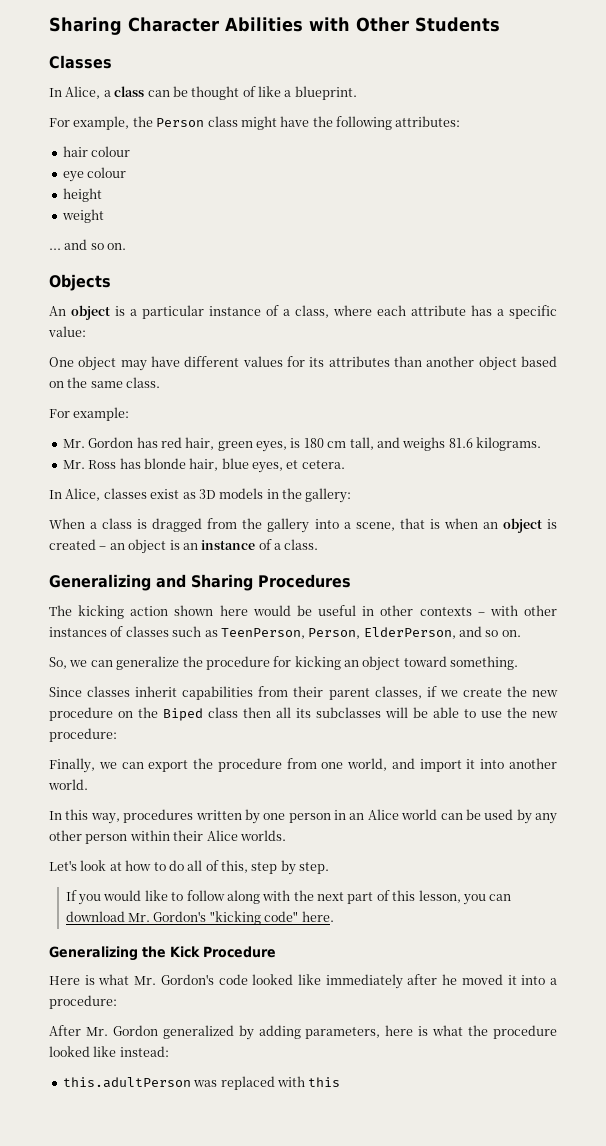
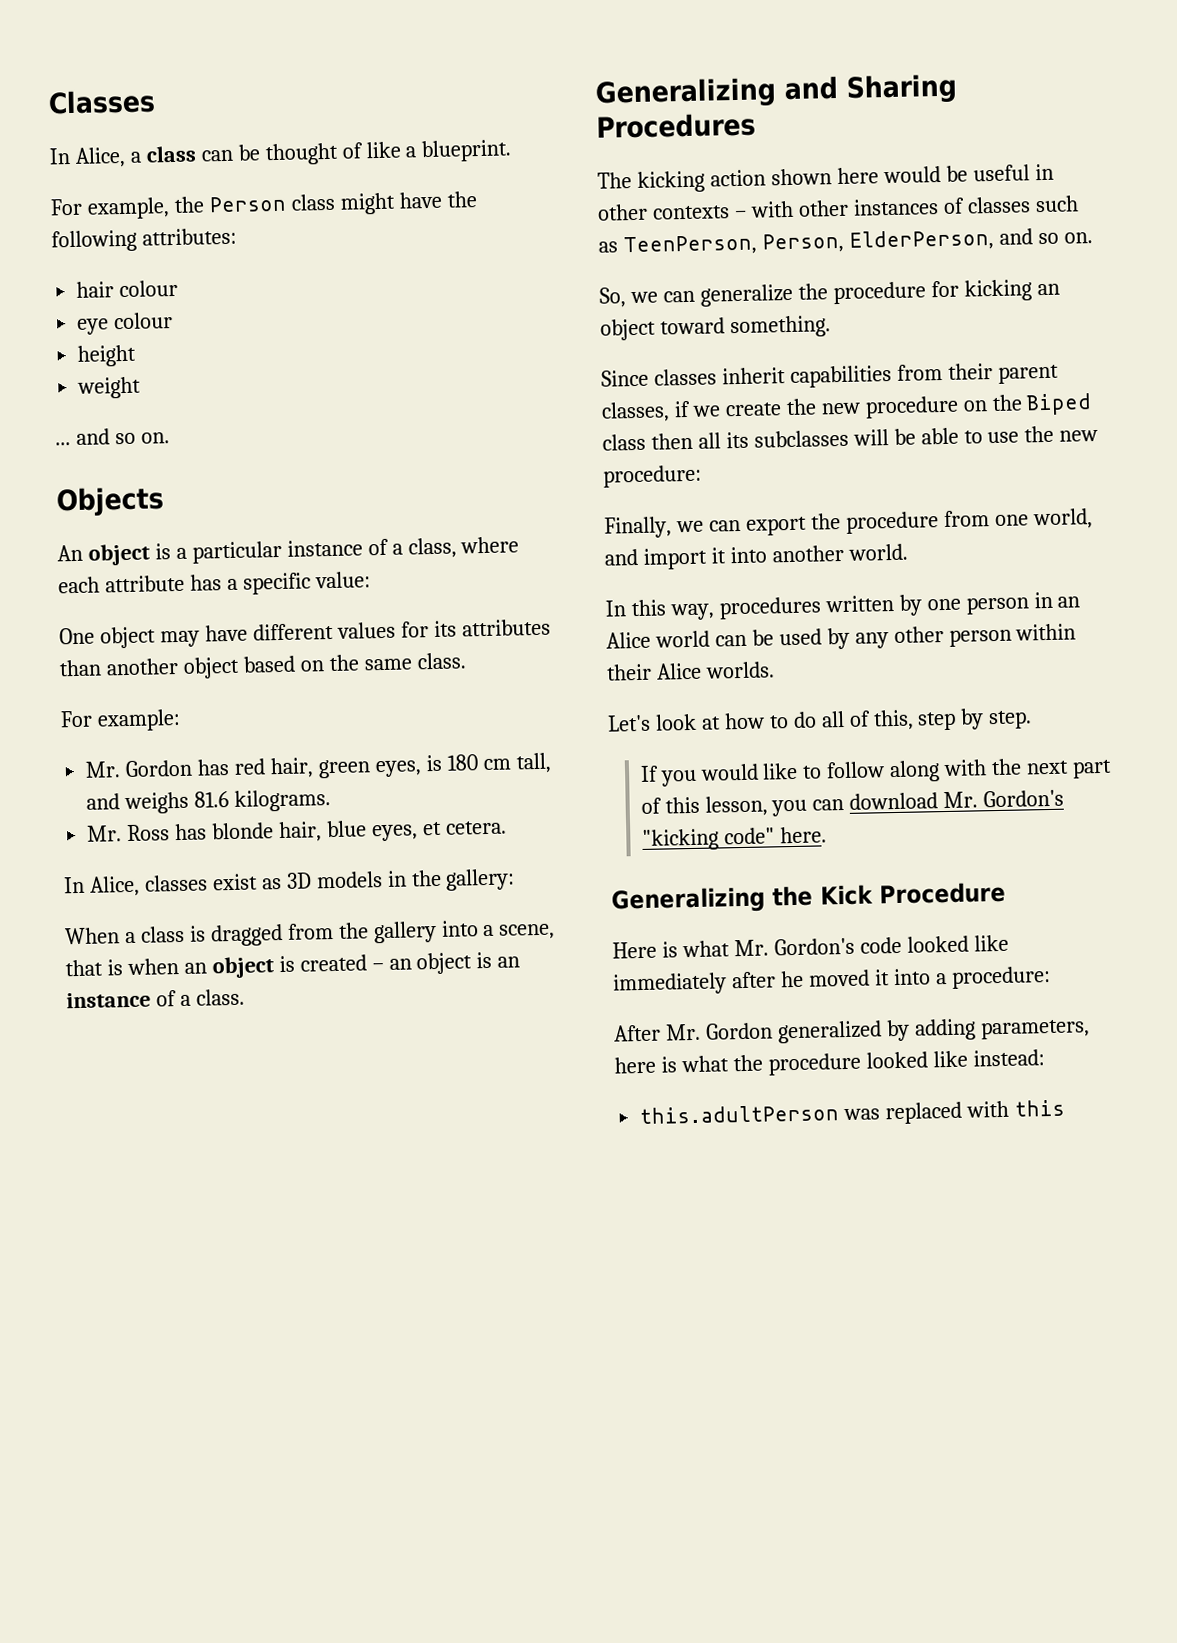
[49,17,500,35] Sharing Character Abilities with Other Students // -> (48, 102) none

